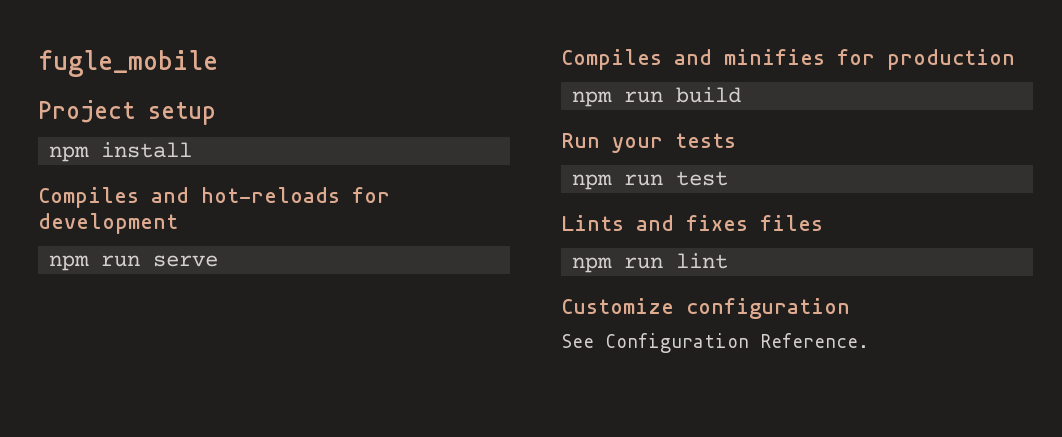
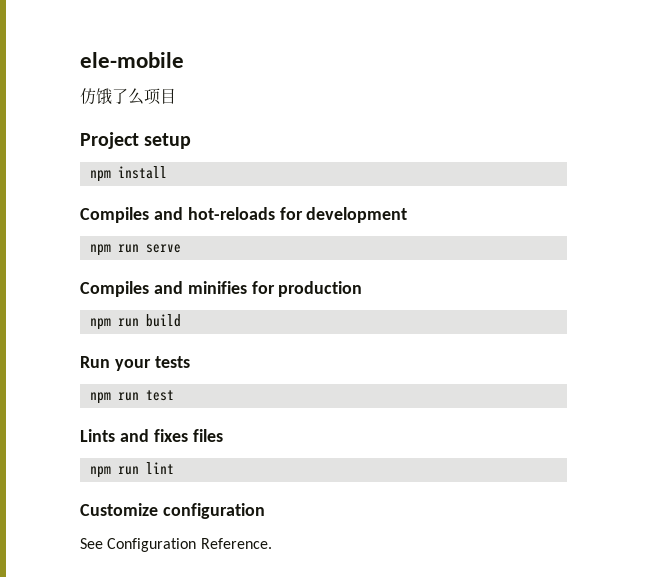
[38,50,218,77] fugle_mobile -> [80,52,184,68] [80,88,176,105] ele-mobile // 仿饿了么项目

